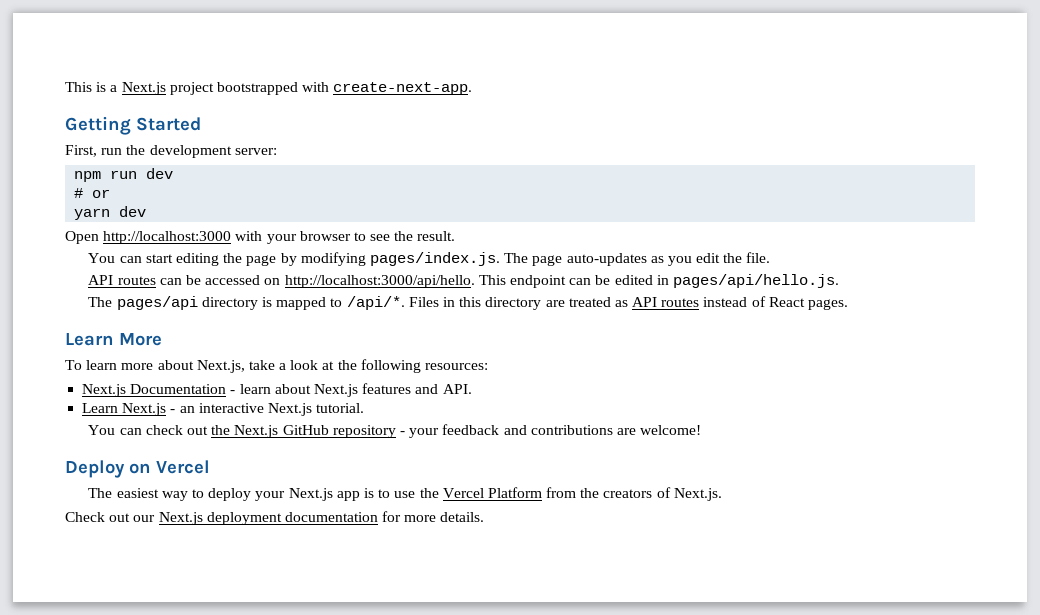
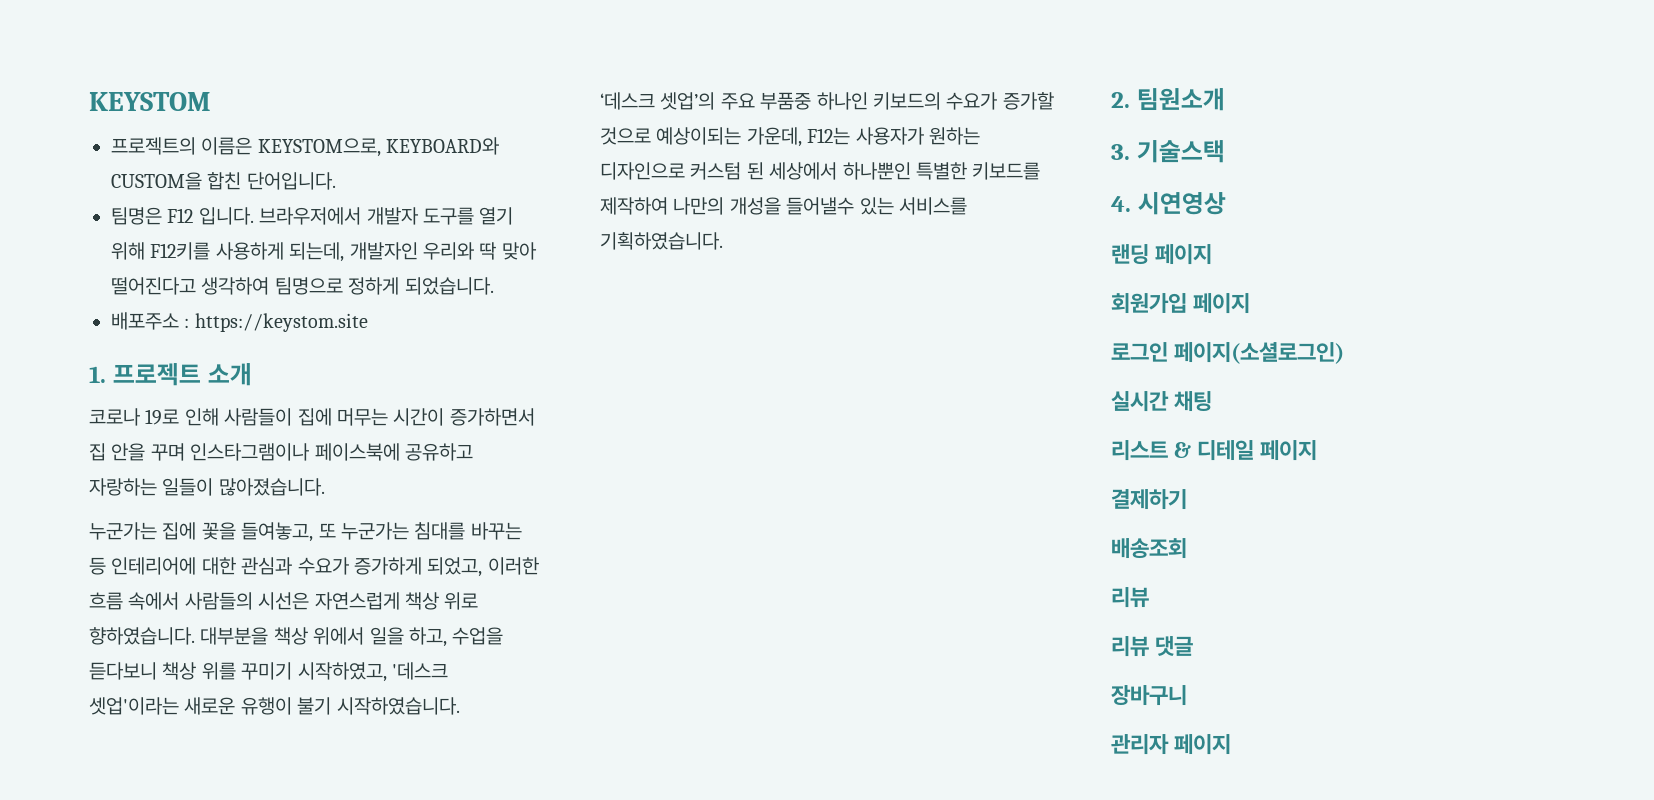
[65,82,473,95] [65,116,201,135] [65,145,277,158] [74,168,174,182] [74,188,111,198] [74,206,147,220] [65,231,456,244] [88,252,771,266] [88,274,839,288] [88,296,848,310] [65,333,162,346] [65,359,489,373] [82,383,472,397] [82,403,365,416] [88,424,702,438] [65,460,210,478] [88,487,722,501] [65,511,485,525] This is a Next.js project bootstrapped with create-next-app. // Getting Started // First, run the development server: // npm run dev // # or // yarn dev // Open http://localhost:3000 with your browser to see the result. // You can start editing the page by modifying pages/index.js. The page auto-updates as you edit the file. // API routes can be accessed on http://localhost:3000/api/hello. This endpoint can be edited in pages/api/hello.js. // The pages/api directory is mapped to /api/*. Files in this directory are treated as API routes instead of React pages. // Learn More // To learn more about Next.js, take a look at the following resources: // Next.js Documentation - learn about Next.js features and API. // Learn Next.js - an interactive Next.js tutorial. // You can check out the Next.js GitHub repository - your feedback and contributions are welcome! // Deploy on Vercel // The easiest way to deploy your Next.js app is to use the Vercel Platform from the creators of Next.js. // Check out our Next.js deployment documentation for more details. -> [89,92,211,111] [111,137,500,157] [111,172,336,190] [111,207,514,225] [111,242,537,262] [111,277,494,295] [111,312,368,332] [89,363,252,386] [89,408,535,426] [89,443,473,461] [89,478,325,496] [89,522,522,542] [89,557,539,577] [89,592,479,610] [89,627,504,647] [89,662,448,682] [89,697,460,715] [600,92,1054,110] [600,127,980,147] [600,162,1041,180] [600,197,967,215] [600,232,723,250] [1111,88,1225,111] [1111,140,1225,163] [1111,192,1226,215] [1111,244,1213,265] [1111,293,1251,314] [1111,342,1345,364] [1111,391,1213,412] [1111,440,1318,461] [1111,489,1187,510] [1111,538,1187,559] [1111,587,1149,608] [1111,636,1194,657] [1111,685,1187,706] [1111,734,1232,755] KEYSTOM // 프로젝트의 이름은 KEYSTOM으로, KEYBOARD와 CUSTOM을 합친 단어입니다. // 팀명은 F12 입니다. 브라우저에서 개발자 도구를 열기 위해 F12키를 사용하게 되는데, 개발자인 우리와 딱 맞아 떨어진다고 생각하여 팀명으로 정하게 되었습니다. // 배포주소 : https://keystom.site // 1. 프로젝트 소개 // 코로나 19로 인해 사람들이 집에 머무는 시간이 증가하면서 집 안을 꾸며 인스타그램이나 페이스북에 공유하고 자랑하는 일들이 많아졌습니다. // 누군가는 집에 꽃을 들여놓고, 또 누군가는 침대를 바꾸는 등 인테리어에 대한 관심과 수요가 증가하게 되었고, 이러한 흐름 속에서 사람들의 시선은 자연스럽게 책상 위로 향하였습니다. 대부분을 책상 위에서 일을 하고, 수업을 듣다보니 책상 위를 꾸미기 시작하였고, '데스크 셋업'이라는 새로운 유행이 불기 시작하였습니다. // ‘데스크 셋업’의 주요 부품중 하나인 키보드의 수요가 증가할 것으로 예상이되는 가운데, F12는 사용자가 원하는 디자인으로 커스텀 된 세상에서 하나뿐인 특별한 키보드를 제작하여 나만의 개성을 들어낼수 있는 서비스를 기획하였습니다. // 2. 팀원소개 // 3. 기술스택 // 4. 시연영상 // 랜딩 페이지 // 회원가입 페이지 // 로그인 페이지(소셜로그인) // 실시간 채팅 // 리스트 & 디테일 페이지 // 결제하기 // 배송조회 // 리뷰 // 리뷰 댓글 // 장바구니 // 관리자 페이지

